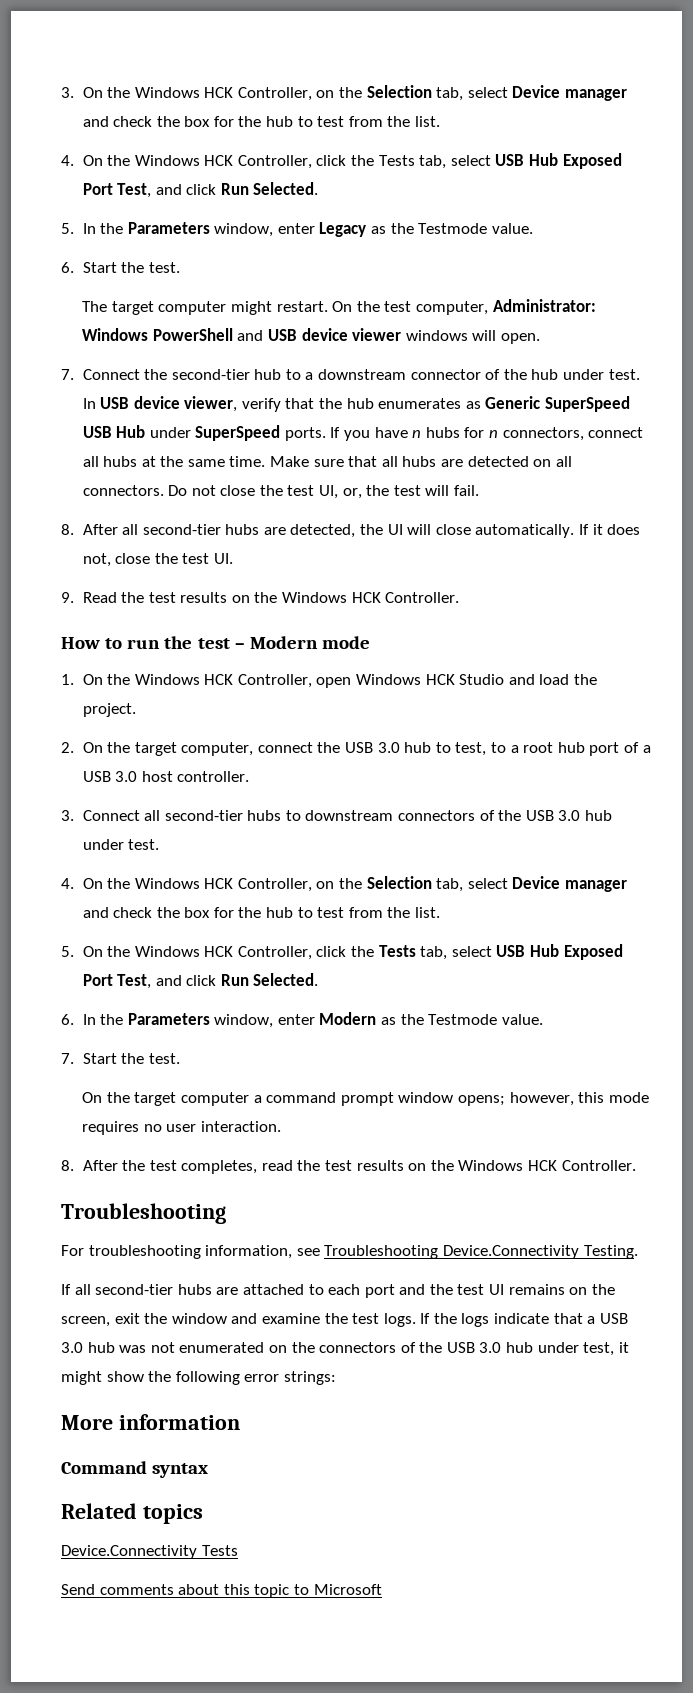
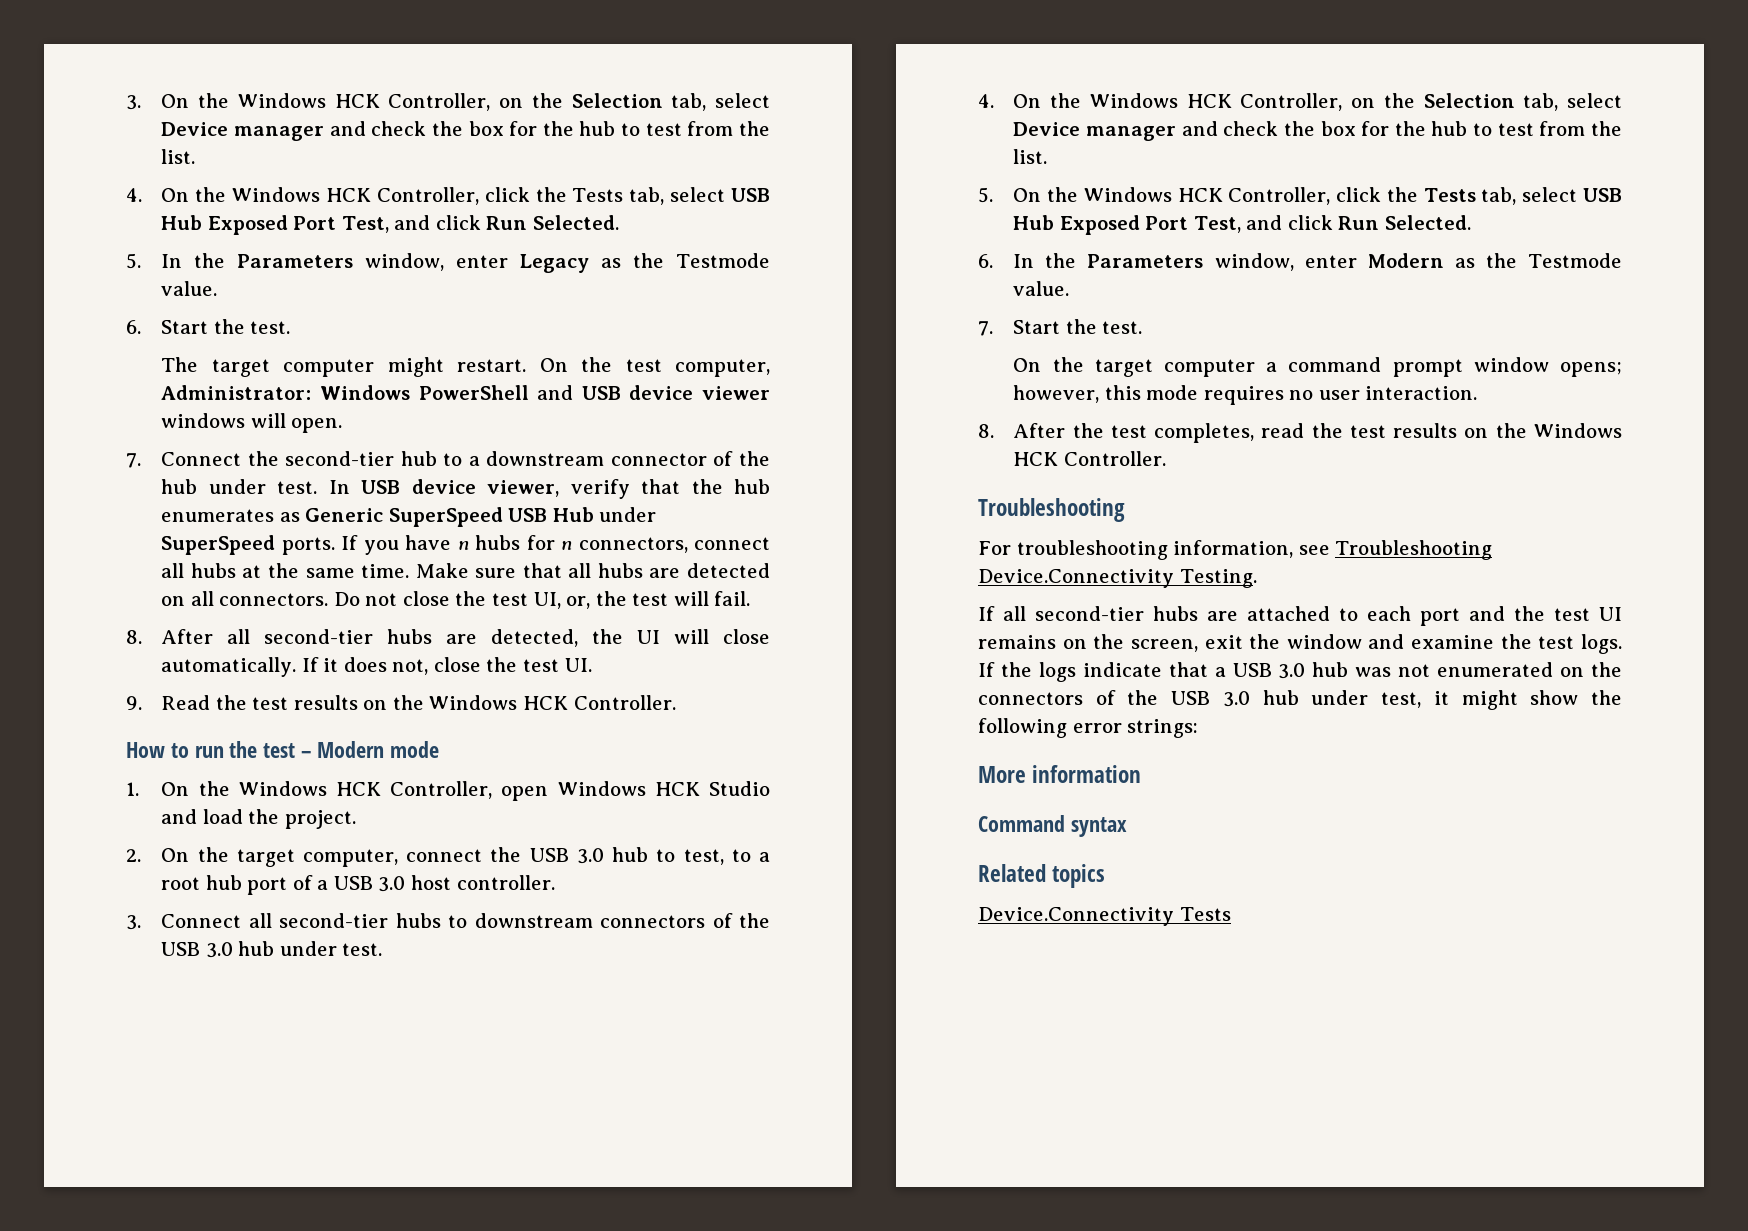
[61,1584,382,1598] // Send comments about this topic to Microsoft -> (1231, 914) none

